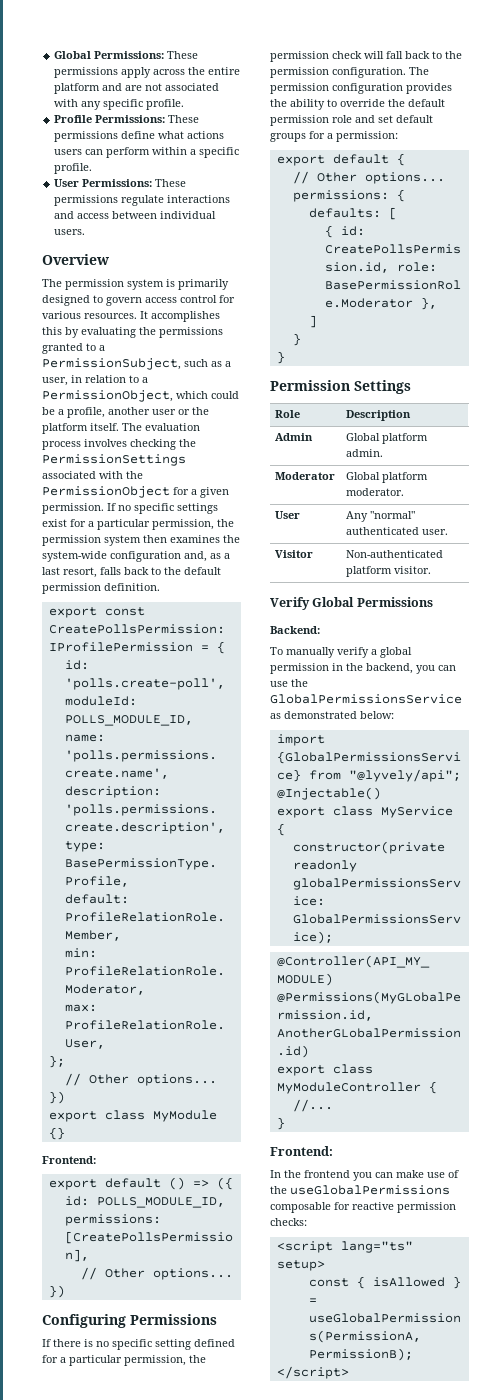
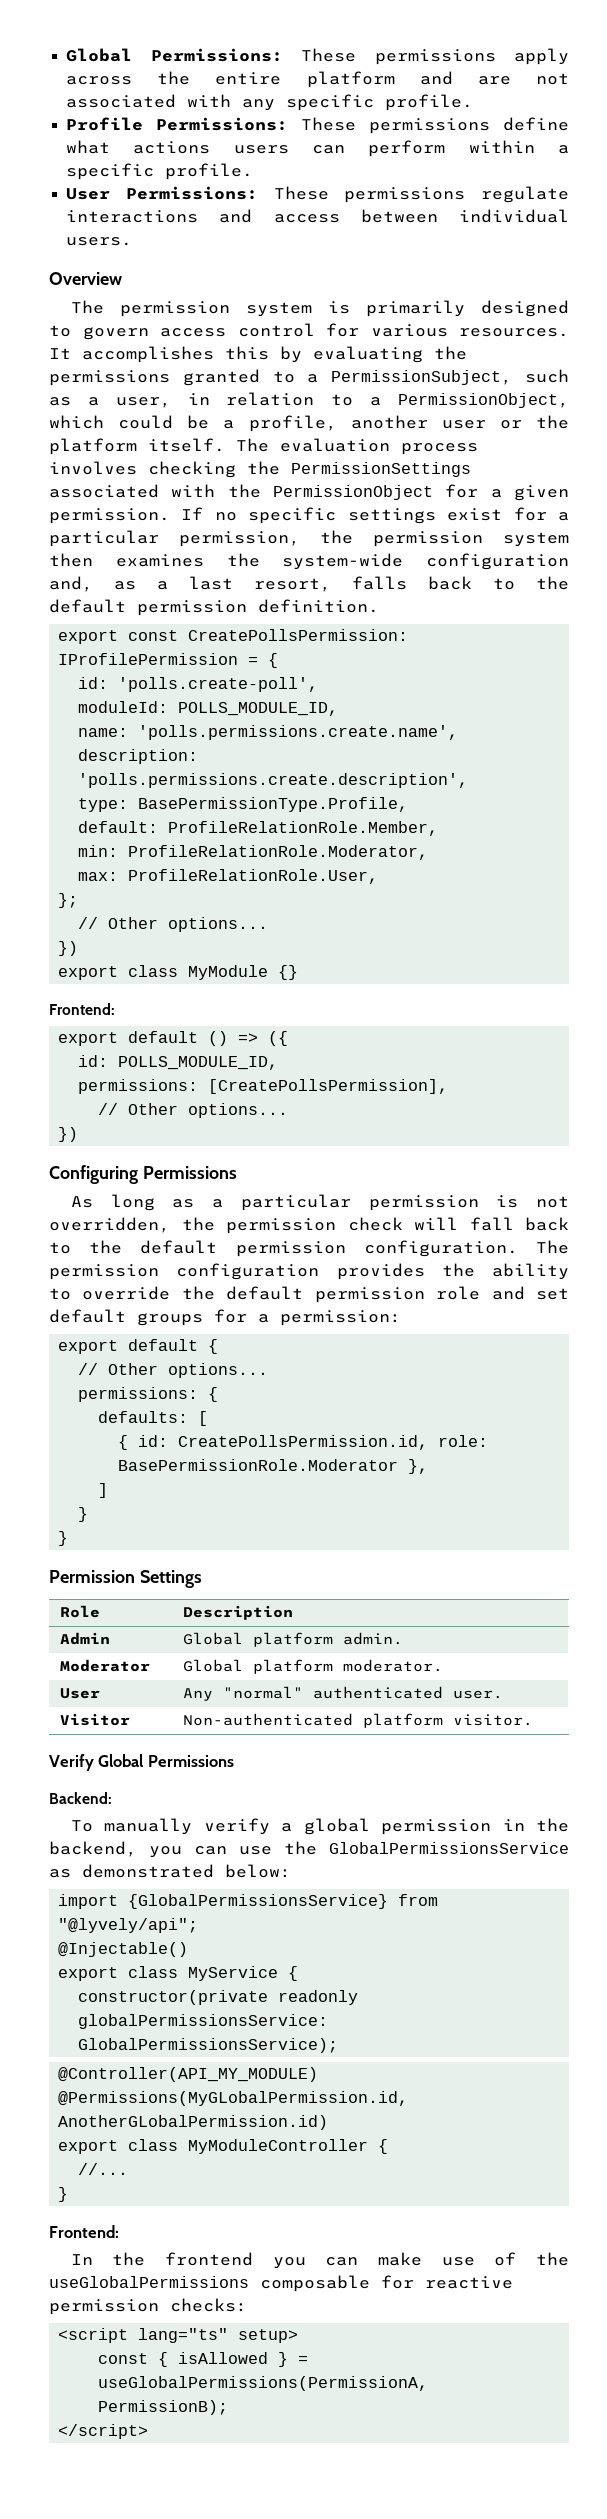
[42,1339,235,1350] [42,1355,186,1366] If there is no specific setting defined for a particular permission, -> [70,1194,569,1211] [49,1217,170,1233] As long as a particular permission is not overridden,
(462, 55) none -> [140,1240,218,1254] default

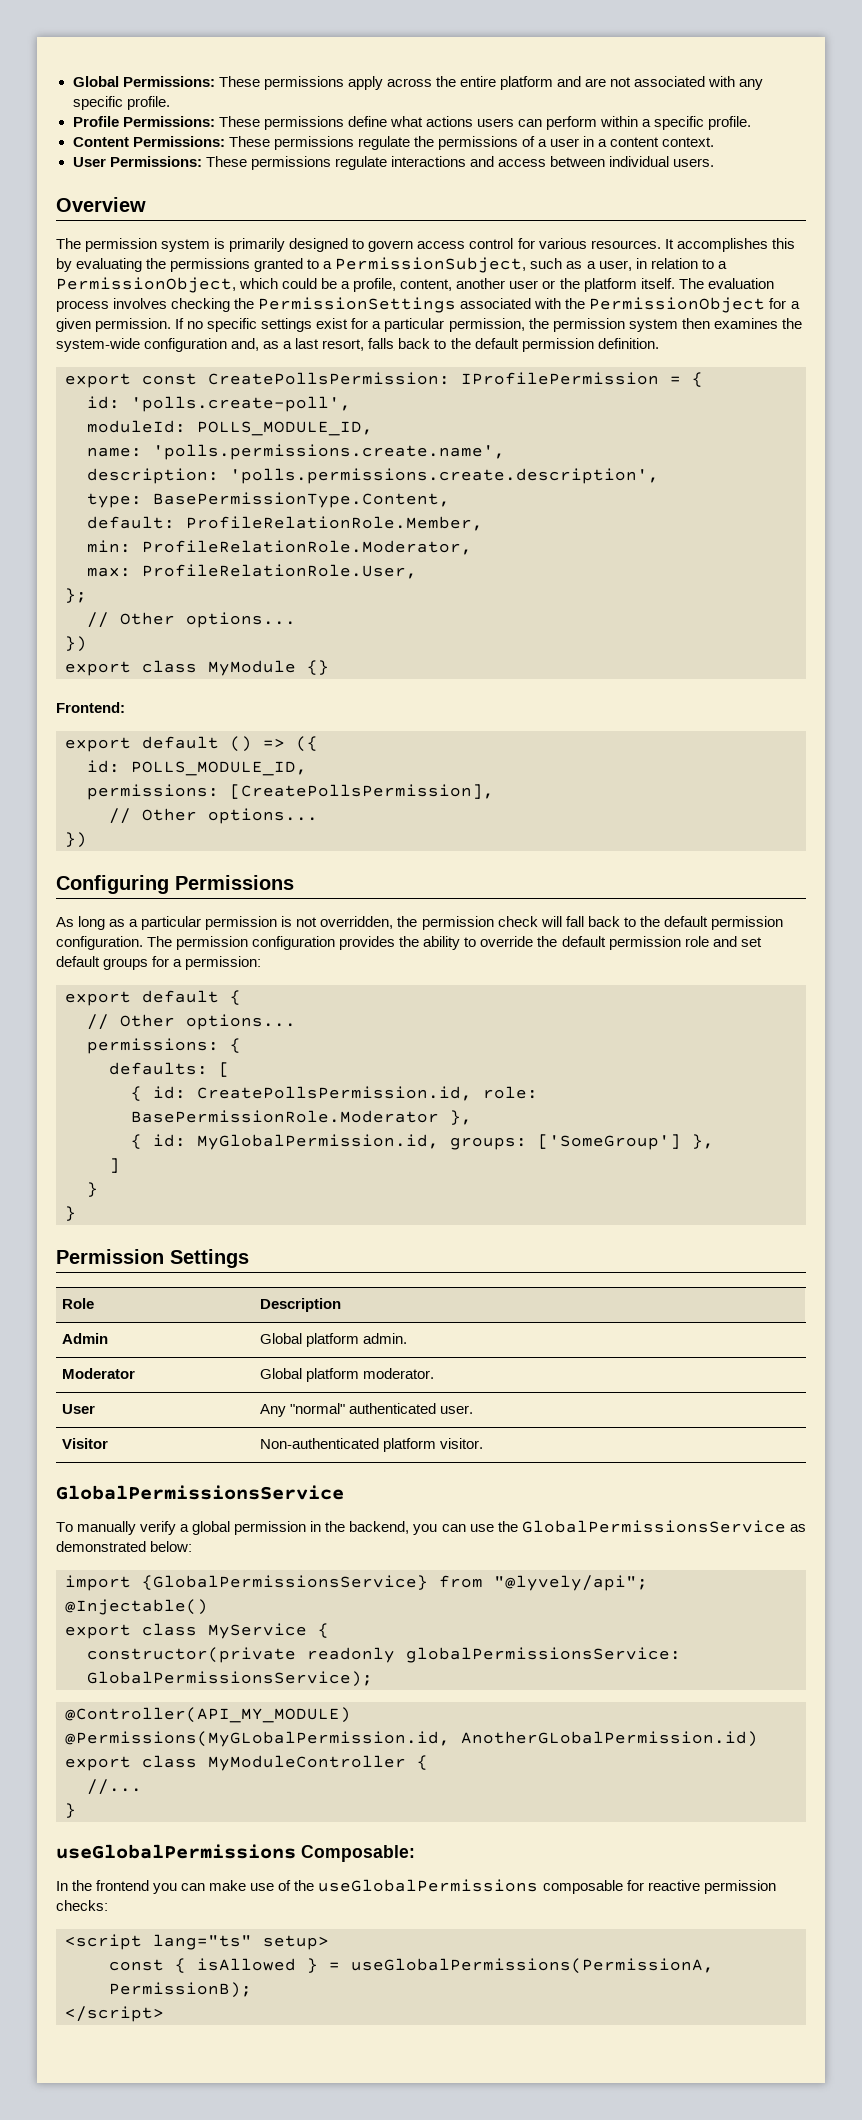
(254, 171) none -> [72,136,715,150] // Content Permissions: These permissions regulate the permissions of a user in a content context.
(337, 423) none -> [400,279,453,291] content,
[138,797,409,812] BasePermissionType.Profile, -> [153,492,450,508] BasePermissionType.Content,
(429, 1466) none -> [131,1134,714,1150] // { id: MyGlobalPermission.id, groups: ['SomeGroup'] },
[49,1754,234,1771] [49,1792,112,1804] Verify Global Permissions // Backend: -> [56,1485,344,1500] GlobalPermissionsService
[49,2225,119,2238] Frontend: -> [56,1844,415,1862] useGlobalPermissions Composable:

